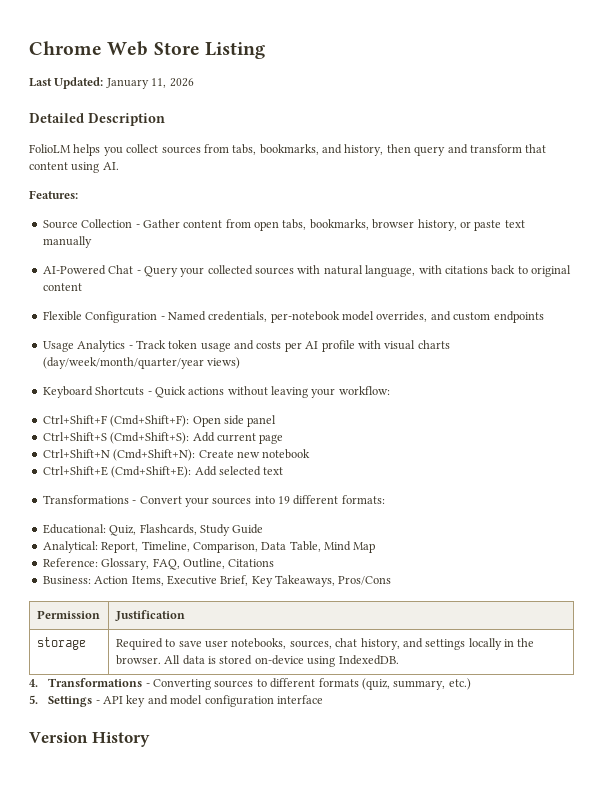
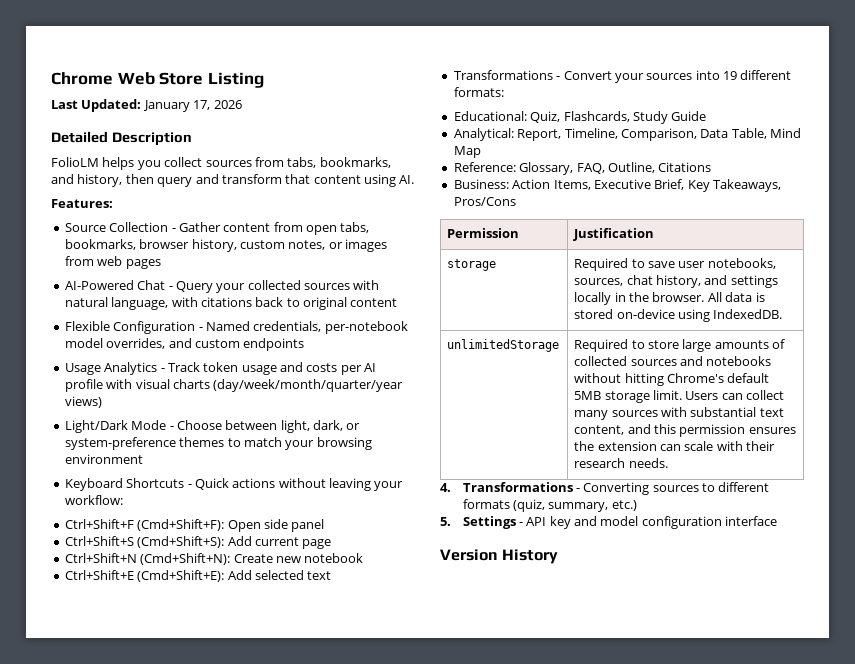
[151,78,167,88] 11, -> [193,100,211,110] 17,
[459,220,525,231] [42,236,92,248] or paste text manually -> [239,239,387,252] [64,256,161,269] custom notes, or images from web pages
(241, 363) none -> [64,420,361,433] [64,437,372,450] [64,454,143,464] // Light/Dark Mode - Choose between light, dark, or system-preference themes to match your browsing environment
(399, 660) none -> [447,339,560,352] [574,339,786,352] [574,356,772,366] [574,373,770,386] [574,390,785,403] [574,407,784,420] [574,424,796,437] [574,441,776,451] [574,458,668,468] // unlimitedStorage | Required to store large amounts of collected sources and notebooks without hitting Chrome's default 5MB storage limit. Users can collect many sources with substantial text content, and this permission ensures the extension can scale with their research needs.

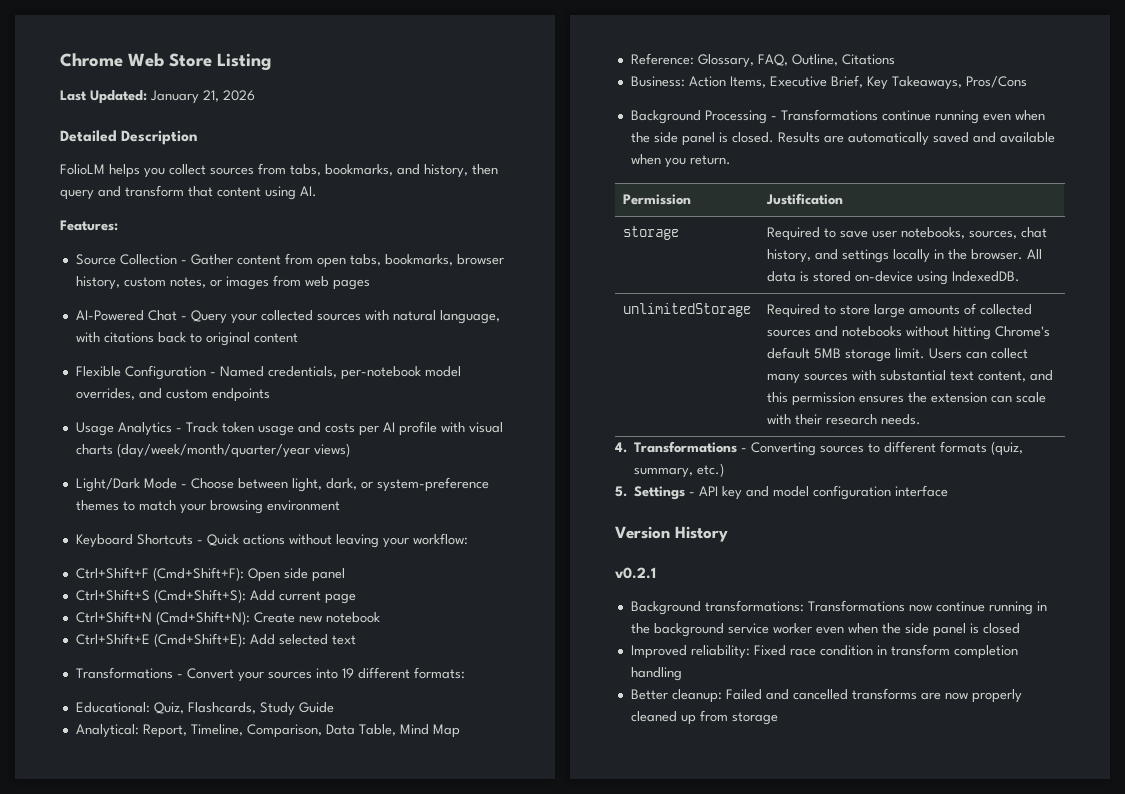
[193,100,211,110] 17, -> [203,90,219,102] 21,
(516, 201) none -> [630,109,1045,124] [630,132,1055,146] [630,154,731,168] // Background Processing - Transformations continue running even when the side panel is closed. Results are automatically saved and available when you return.
(559, 556) none -> [615,567,656,579] [630,600,1047,615] [630,623,1020,637] [630,644,1018,659] [630,667,682,681] [630,688,1022,703] [630,710,778,725] // v0.2.1 // Background transformations: Transformations now continue running in the background service worker even when the side panel is closed // Improved reliability: Fixed race condition in transform completion handling // Better cleanup: Failed and cancelled transforms are now properly cleaned up from storage

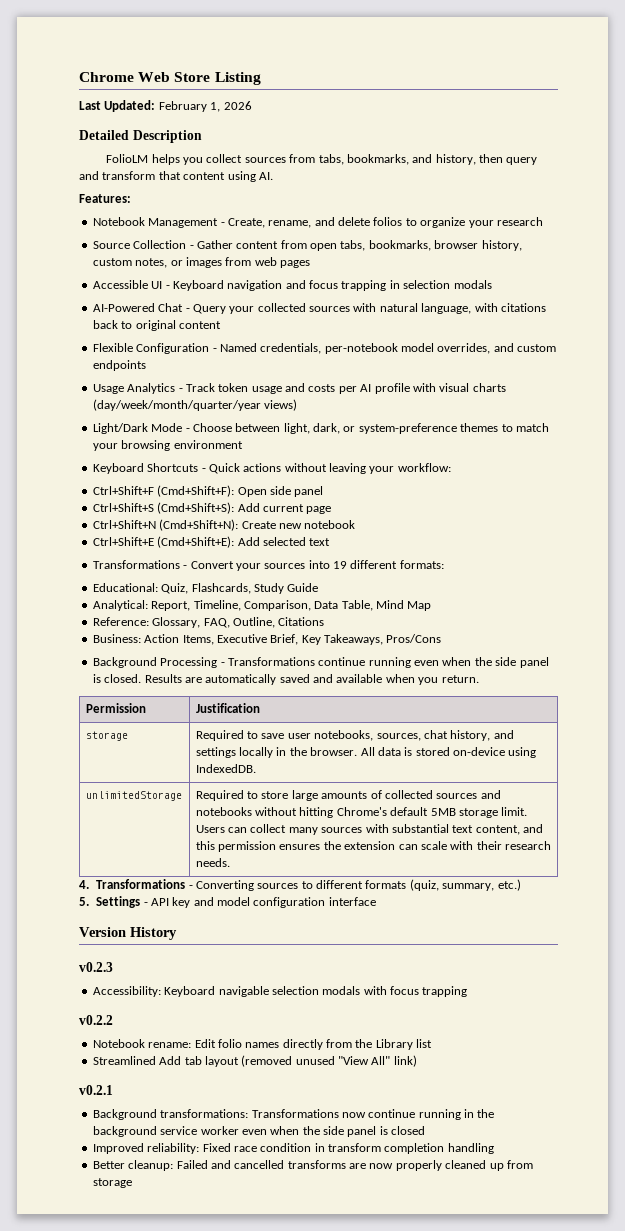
[150,90,219,104] January 21, -> [158,101,221,112] February 1,
(118, 225) none -> [92,217,543,228] // Notebook Management - Create, rename, and delete folios to organize your research
(370, 284) none -> [92,280,492,291] // Accessible UI - Keyboard navigation and focus trapping in selection modals
(728, 534) none -> [79,962,113,972] [92,986,468,997] [79,1015,113,1025] [92,1039,433,1050] [92,1055,417,1067] // v0.2.3 // Accessibility: Keyboard navigable selection modals with focus trapping // v0.2.2 // Notebook rename: Edit folio names directly from the Library list // Streamlined Add tab layout (removed unused "View All" link)

